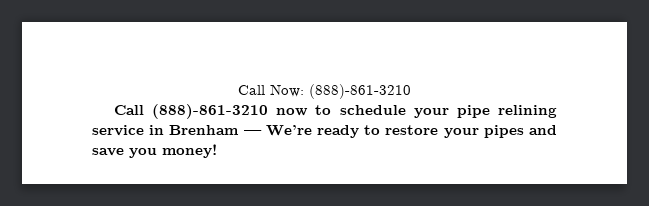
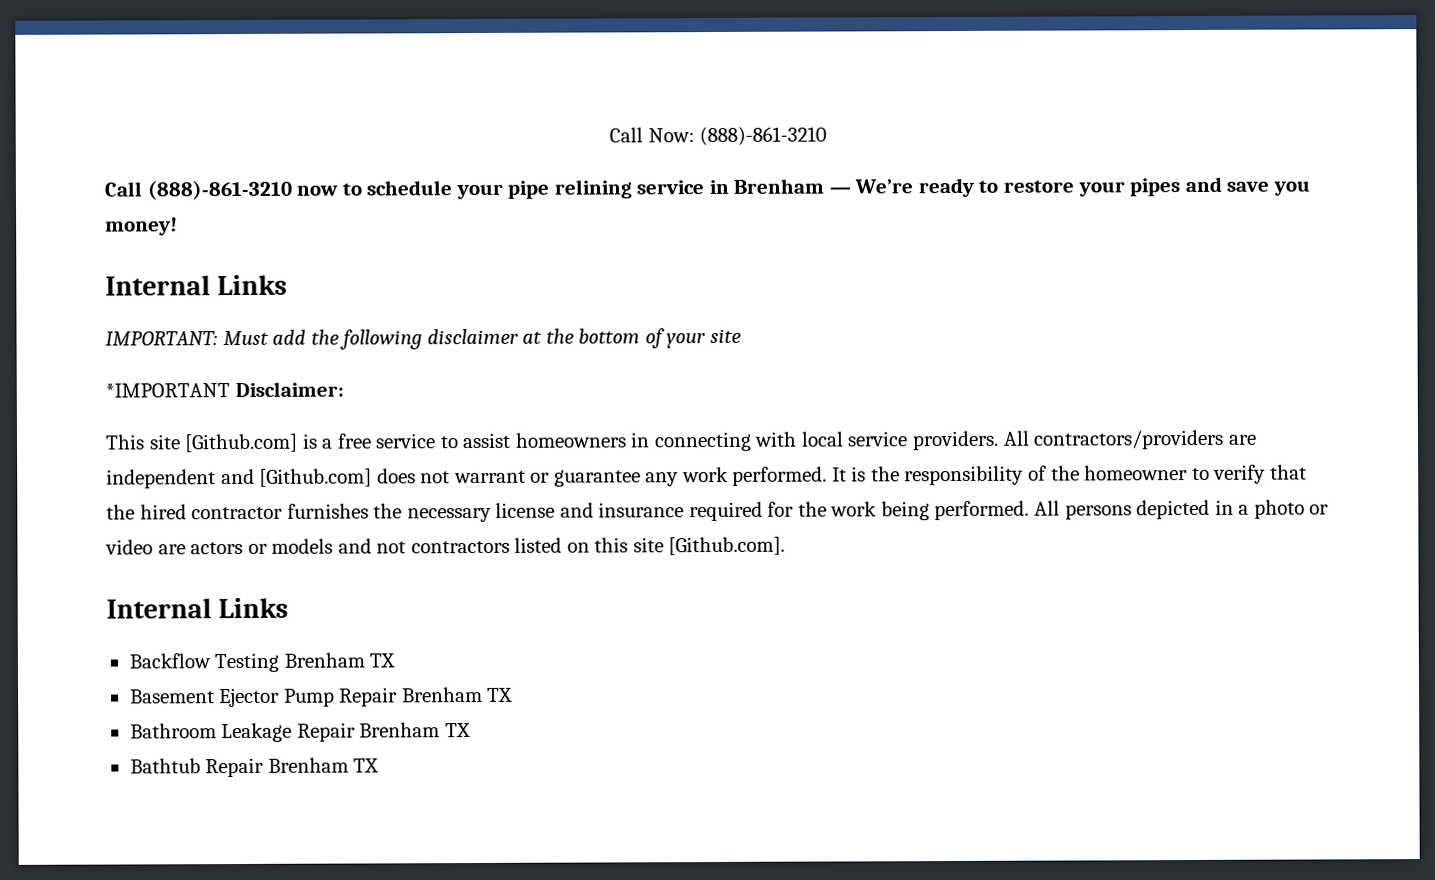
(217, 151) none -> [105,274,288,296] [105,328,741,350] [105,381,344,398] [105,429,1257,453] [106,464,1307,489] [106,499,1330,523] [105,536,786,556] [106,597,289,619] [128,652,396,673] [129,686,514,708] [129,722,471,743] [129,757,380,778] // Internal Links // IMPORTANT: Must add the following disclaimer at the bottom of your site // *IMPORTANT Disclaimer: // This site [Github.com] is a free service to assist homeowners in connecting with local service providers. All contractors/providers are independent and [Github.com] does not warrant or guarantee any work performed. It is the responsibility of the homeowner to verify that the hired contractor furnishes the necessary license and insurance required for the work being performed. All persons depicted in a photo or video are actors or models and not contractors listed on this site [Github.com]. // Internal Links // Backflow Testing Brenham TX // Basement Ejector Pump Repair Brenham TX // Bathroom Leakage Repair Brenham TX // Bathtub Repair Brenham TX

